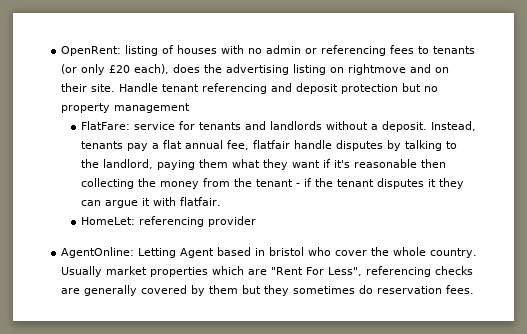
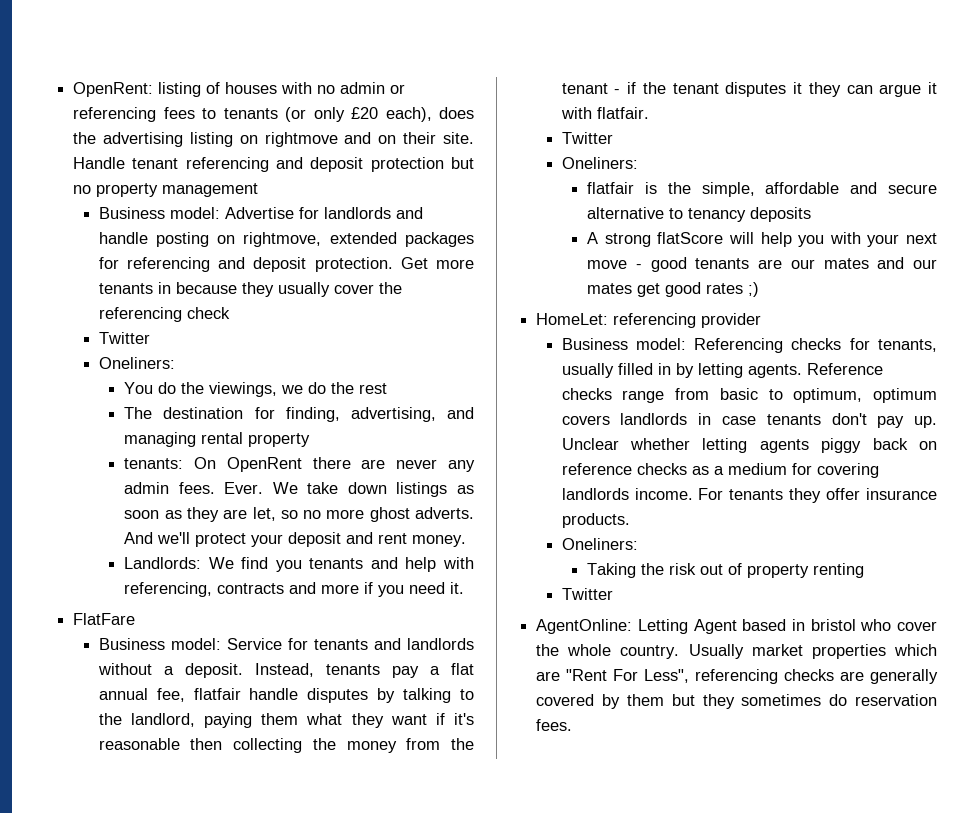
[80,121,175,130] FlatFare: service -> [98,207,423,219] [98,232,474,247] [98,257,475,272] [98,282,402,297] [98,307,230,322] [98,332,150,344] [98,357,175,369] [124,382,388,397] [124,407,474,422] [124,432,311,447] [124,457,475,472] [124,482,474,497] [124,507,474,522] [124,532,467,547] [124,557,474,572] [124,582,465,597] [73,613,136,625] [98,638,282,650] Business model: Advertise for landlords and handle posting on rightmove, extended packages for referencing and deposit protection. Get more tenants in because they usually cover the referencing check // Twitter // Oneliners: // You do the viewings, we do the rest // The destination for finding, advertising, and managing rental property // tenants: On OpenRent there are never any admin fees. Ever. We take down listings as soon as they are let, so no more ghost adverts. And we'll protect your deposit and rent money. // Landlords: We find you tenants and help with referencing, contracts and more if you need it. // FlatFare // Business model: Service
[80,216,256,227] HomeLet: referencing provider -> [561,132,613,144] [561,157,638,169] [587,182,937,197] [587,207,812,222] [587,232,938,247] [587,257,938,272] [587,282,760,297] [536,313,762,328] [561,338,937,353] [561,363,883,378] [561,388,937,403] [561,413,937,428] [561,438,937,453] [561,463,879,478] [561,488,937,503] [561,513,630,528] [561,538,638,550] [587,563,865,578] [561,588,613,600] Twitter // Oneliners: // flatfair is the simple, affordable and secure alternative to tenancy deposits // A strong flatScore will help you with your next move - good tenants are our mates and our mates get good rates ;) // HomeLet: referencing provider // Business model: Referencing checks for tenants, usually filled in by letting agents. Reference checks range from basic to optimum, optimum covers landlords in case tenants don't pay up. Unclear whether letting agents piggy back on reference checks as a medium for covering landlords income. For tenants they offer insurance products. // Oneliners: // Taking the risk out of property renting // Twitter

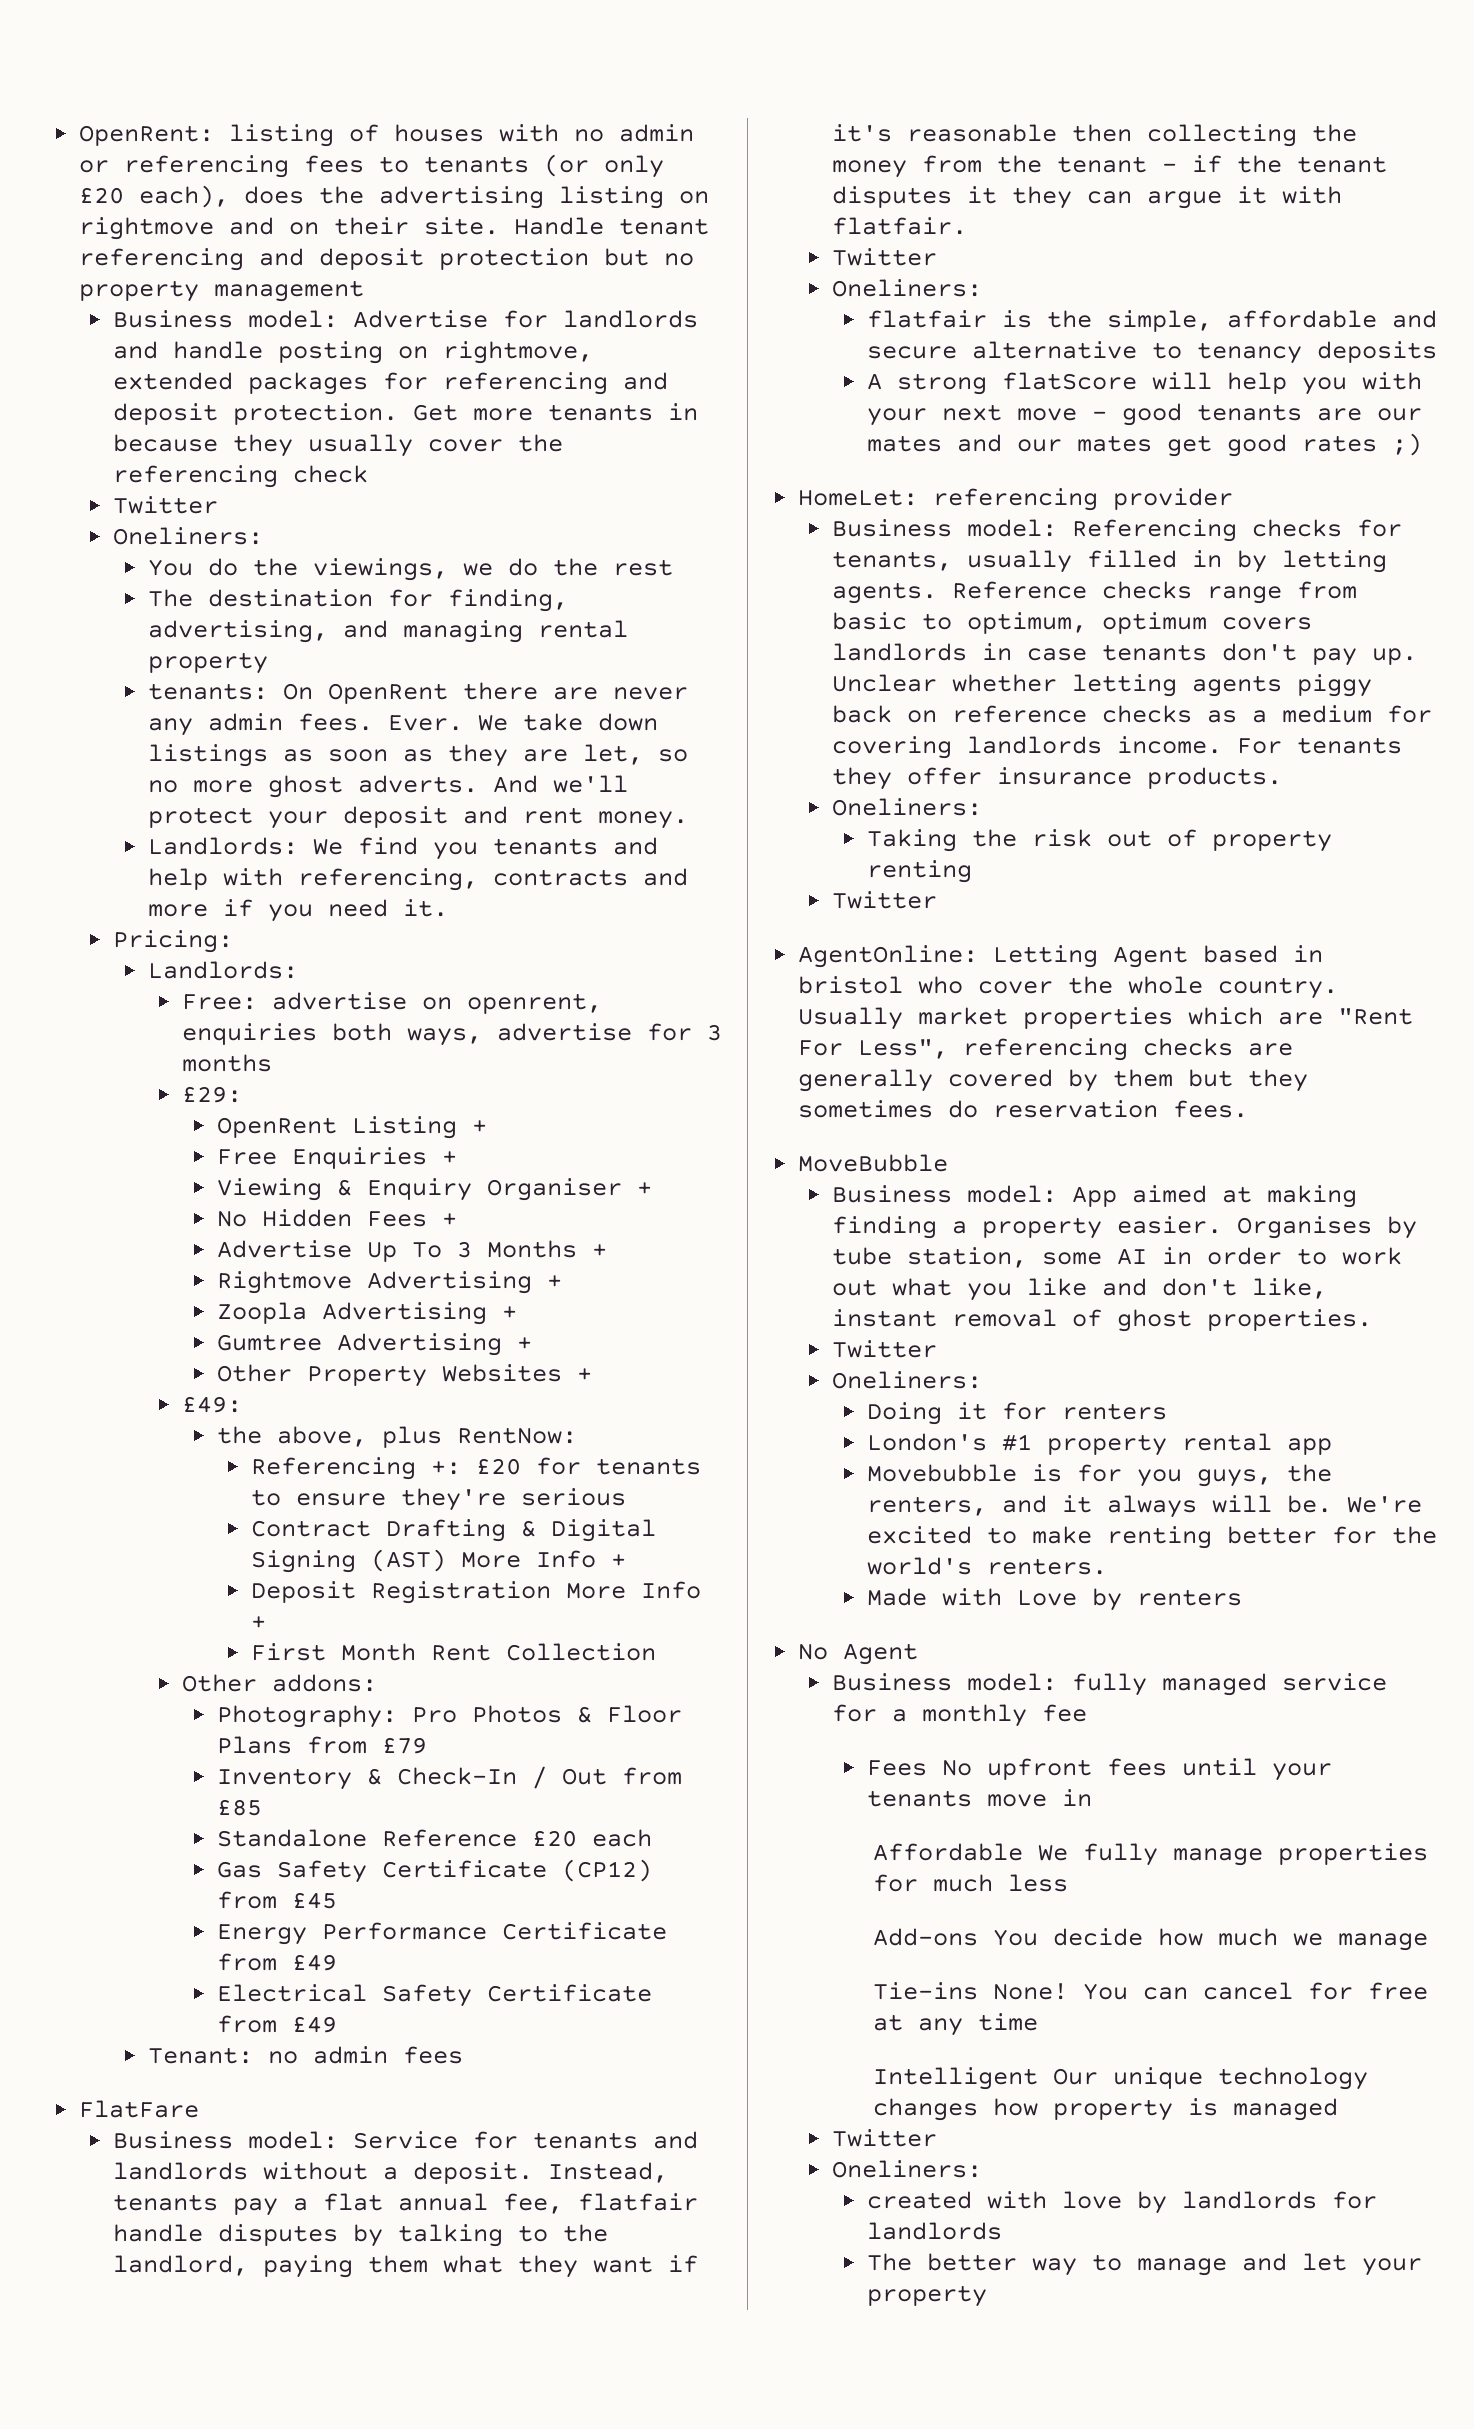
(465, 588) none -> [113,930,234,953] [147,961,298,979] [182,992,603,1014] [182,1023,723,1046] [182,1054,273,1072] [182,1086,243,1103] [216,1116,487,1139] [216,1147,457,1169] [216,1178,652,1201] [216,1209,457,1227] [216,1240,607,1262] [216,1271,562,1294] [216,1302,517,1325] [216,1333,532,1356] [216,1364,592,1387] [182,1396,243,1413] [216,1426,577,1448] [250,1457,701,1480] [250,1488,626,1511] [250,1519,656,1542] [250,1549,626,1573] [250,1581,701,1604] [250,1616,266,1629] [250,1643,656,1661] [182,1674,378,1692] [216,1705,682,1728] [216,1736,427,1754] [216,1766,682,1790] [216,1799,262,1816] [216,1829,652,1847] [216,1859,652,1883] [216,1891,337,1909] [216,1922,667,1945] [216,1953,337,1971] [216,1984,652,2007] [216,2015,337,2033] [147,2046,463,2064] // Pricing: // Landlords: // Free: advertise on openrent, enquiries both ways, advertise for 3 months // £29: // OpenRent Listing + // Free Enquiries + // Viewing & Enquiry Organiser + // No Hidden Fees + // Advertise Up To 3 Months + // Rightmove Advertising + // Zoopla Advertising + // Gumtree Advertising + // Other Property Websites + // £49: // the above, plus RentNow: // Referencing +: £20 for tenants to ensure they're serious // Contract Drafting & Digital Signing (AST) More Info + // Deposit Registration More Info + // First Month Rent Collection // Other addons: // Photography: Pro Photos & Floor Plans from £79 // Inventory & Check-In / Out from £85 // Standalone Reference £20 each // Gas Safety Certificate (CP12) from £45 // Energy Performance Certificate from £49 // Electrical Safety Certificate from £49 // Tenant: no admin fees
(573, 725) none -> [798,1154,949,1172] [832,1185,1358,1208] [832,1216,1418,1239] [832,1247,1403,1268] [832,1278,1328,1301] [832,1309,1373,1332] [832,1340,938,1358] [832,1371,983,1389] [866,1402,1167,1425] [866,1433,1332,1456] [866,1464,1332,1487] [866,1495,1422,1518] [866,1526,1437,1549] [866,1557,1107,1575] [866,1588,1242,1611] [798,1643,919,1665] [832,1673,1388,1696] [832,1704,1088,1727] [866,1758,1332,1781] [866,1789,1092,1807] [873,1843,1429,1866] [873,1874,1069,1892] [873,1928,1429,1951] [873,1982,1429,2000] [873,2013,1039,2036] [873,2067,1369,2090] [873,2098,1339,2121] [832,2129,938,2147] [832,2160,983,2178] [866,2191,1377,2214] [866,2222,1002,2240] [866,2253,1422,2276] [866,2285,987,2307] // MoveBubble // Business model: App aimed at making finding a property easier. Organises by tube station, some AI in order to work out what you like and don't like, instant removal of ghost properties. // Twitter // Oneliners: // Doing it for renters // London's #1 property rental app // Movebubble is for you guys, the renters, and it always will be. We're excited to make renting better for the world's renters. // Made with Love by renters // No Agent // Business model: fully managed service for a monthly fee // Fees No upfront fees until your tenants move in // Affordable We fully manage properties for much less // Add-ons You decide how much we manage // Tie-ins None! You can cancel for free at any time // Intelligent Our unique technology changes how property is managed // Twitter // Oneliners: // created with love by landlords for landlords // The better way to manage and let your property

